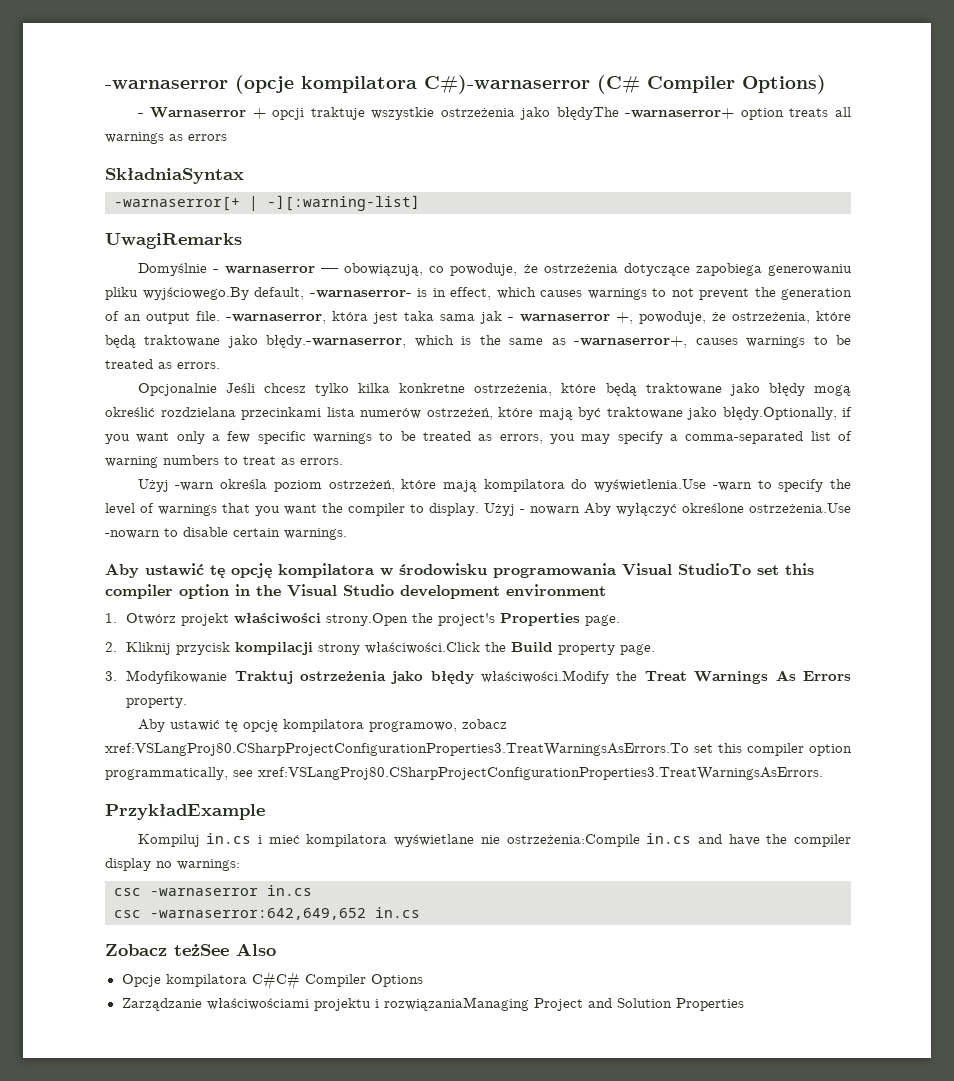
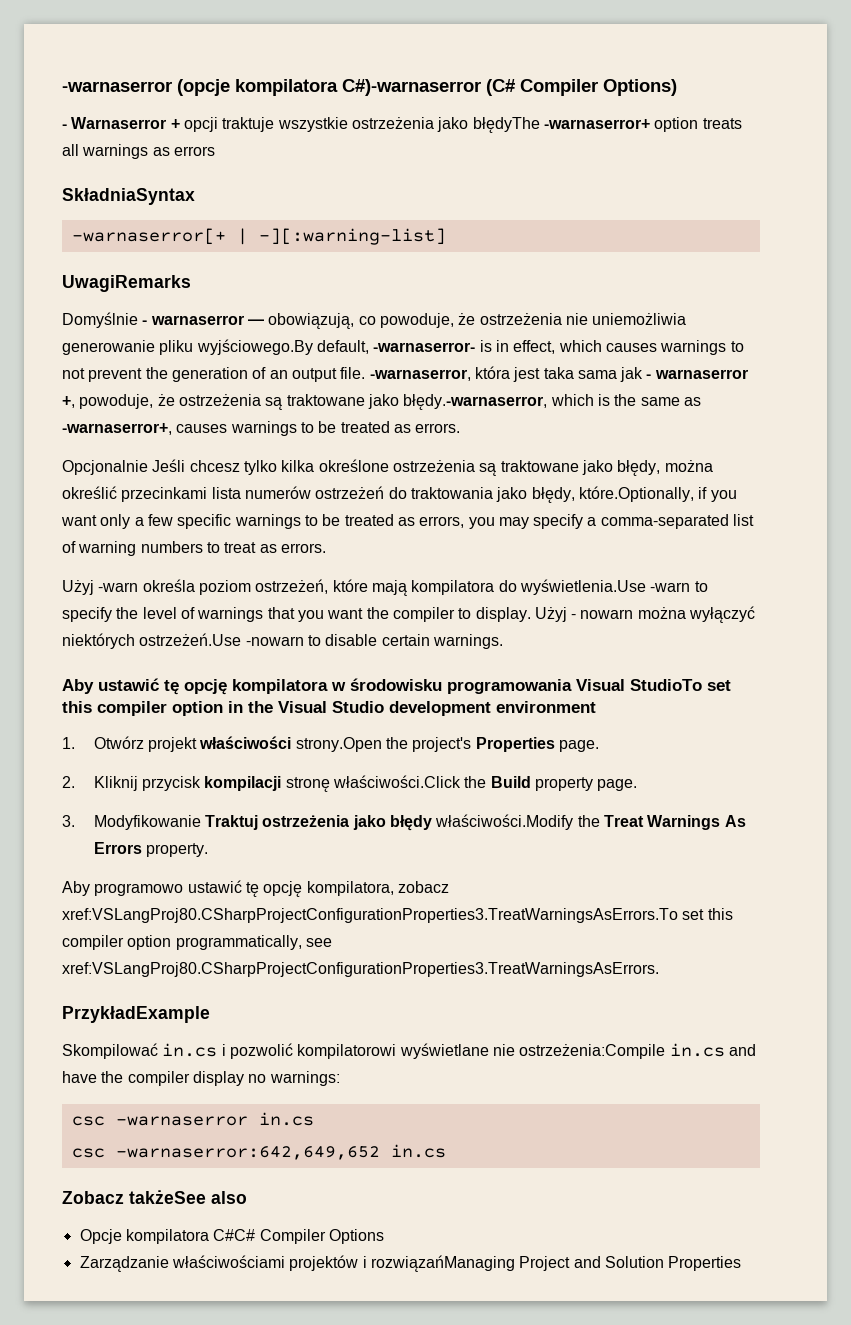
[623,263,852,276] dotyczące zapobiega generowaniu -> [565,313,687,325] [62,340,155,355] nie uniemożliwia generowanie
[732,311,851,324] [105,335,136,348] ostrzeżenia, które będą -> [178,394,283,410] ostrzeżenia są
[399,383,852,396] [105,407,837,420] konkretne ostrzeżenia, które będą traktowane jako błędy mogą określić rozdzielana przecinkami lista numerów ostrzeżeń, które mają być traktowane jako błędy.Optionally, -> [318,459,713,476] [62,486,694,503] określone ostrzeżenia są traktowane jako błędy, można określić przecinkami lista numerów ostrzeżeń do traktowania jako błędy, które.Optionally,
[584,503,851,516] Aby wyłączyć określone ostrzeżenia.Use -> [637,606,756,623] [62,633,242,649] można wyłączyć niektórych ostrzeżeń.Use
[318,643,361,655] strony -> [285,777,330,792] stronę
[169,719,457,732] ustawić tę opcję kompilatora programowo, -> [94,880,394,897] programowo ustawić tę opcję kompilatora,
[137,834,200,847] Kompiluj -> [62,1043,158,1059] Skompilować
[268,834,388,847] mieć kompilatora -> [229,1043,397,1059] pozwolić kompilatorowi
[174,943,276,956] teżSee Also -> [129,1190,247,1204] takżeSee also
[313,997,529,1011] projektu i rozwiązaniaManaging -> [289,1255,515,1272] projektów i rozwiązańManaging

